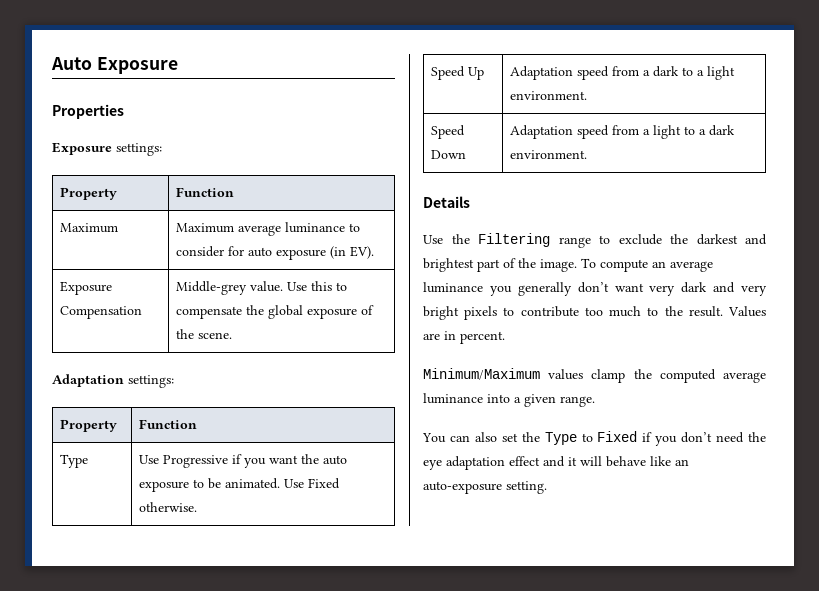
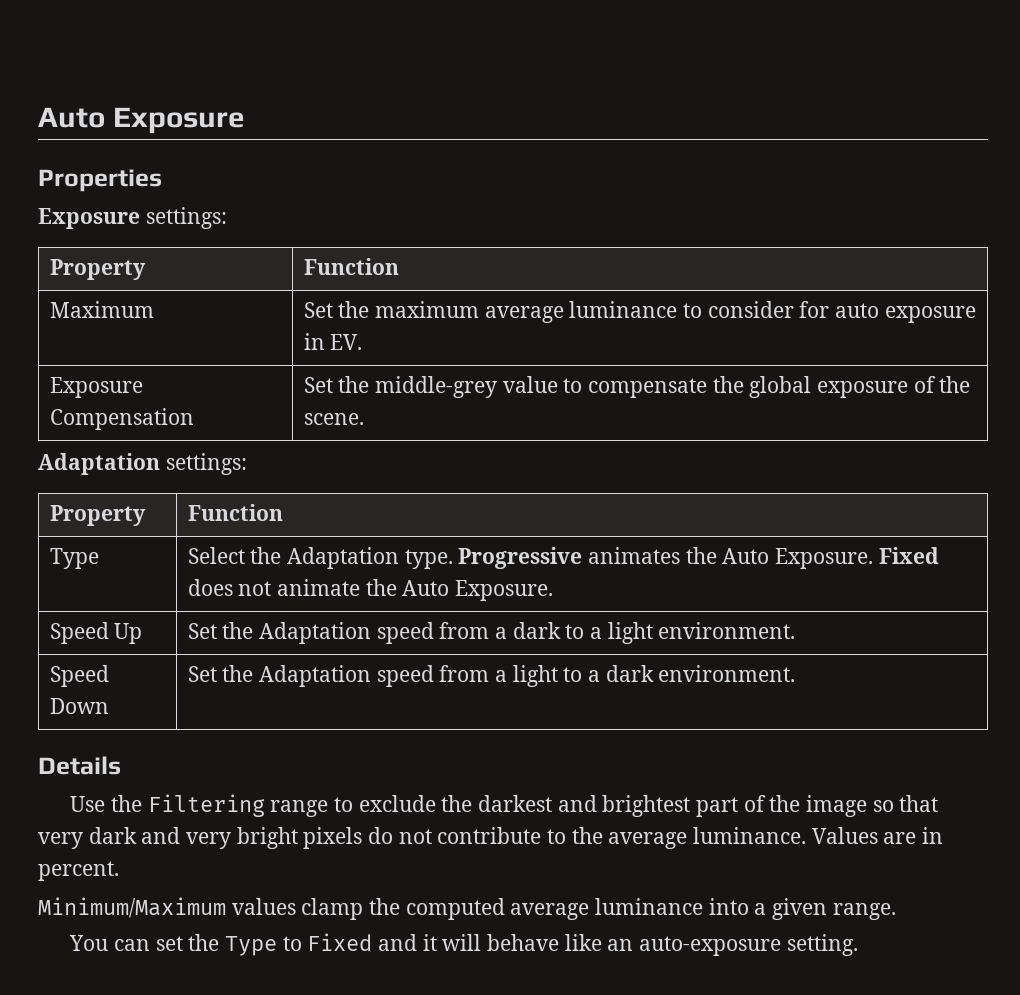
[175,223,234,233] Maximum -> [303,301,479,318] Set the maximum
[329,246,374,259] (in EV). -> [303,333,363,350] in EV.
[175,281,332,295] Middle-grey value. Use this -> [303,376,558,398] Set the middle-grey value
[138,454,347,468] [138,478,340,492] [138,502,197,512] Use Progressive if you want the auto exposure to be animated. Use Fixed otherwise. -> [187,547,939,569] [187,579,553,601] Select the Adaptation type. Progressive animates the Auto Exposure. Fixed does not animate the Auto Exposure.
(484, 73) none -> [187,622,254,639] Set the
(466, 154) none -> [187,665,254,682] Set the
[540,258,713,272] [423,282,644,296] image. To compute an average luminance you generally don’t want -> [805,795,939,817] image so that
[503,306,723,317] to contribute too much to the result. -> [368,827,807,849] do not contribute to the average luminance.
[474,432,497,442] also -> (150, 945) none
[642,432,766,446] [423,456,540,470] if you don’t need the eye adaptation effect -> (373, 942) none

